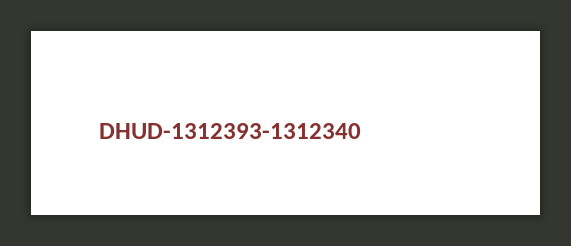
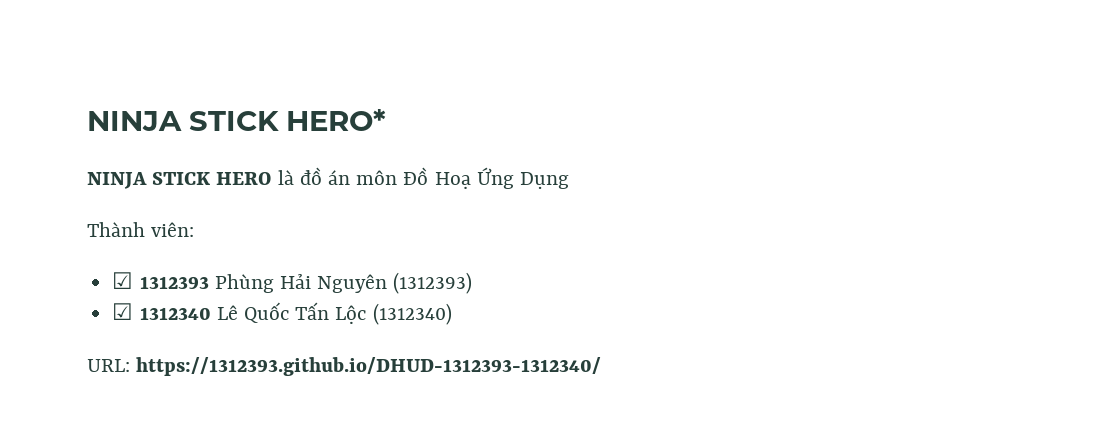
[99,123,361,139] DHUD-1312393-1312340 -> [87,109,386,131] [87,167,570,189] [87,222,195,237] [112,272,473,294] [112,302,452,325] [87,357,602,376] NINJA STICK HERO* // NINJA STICK HERO là đồ án môn Đồ Hoạ Ứng Dụng // Thành viên: // ☑ 1312393 Phùng Hải Nguyên (1312393) // ☑ 1312340 Lê Quốc Tấn Lộc (1312340) // URL: https://1312393.github.io/DHUD-1312393-1312340/

